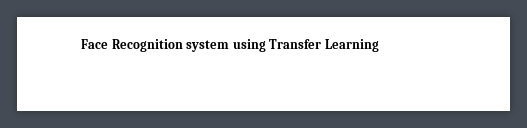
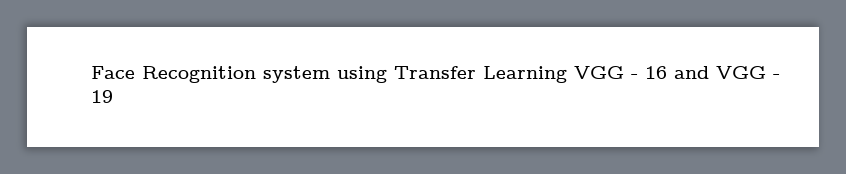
(379, 45) none -> [574,66,780,79] [91,90,113,103] VGG - 16 and VGG - 19

